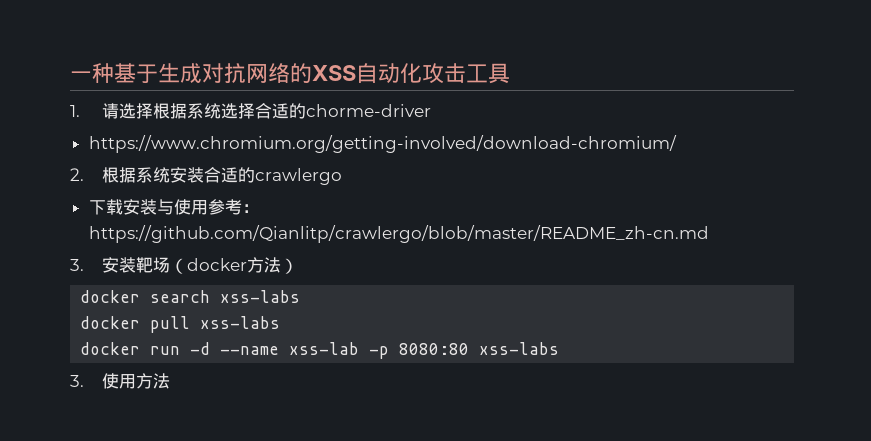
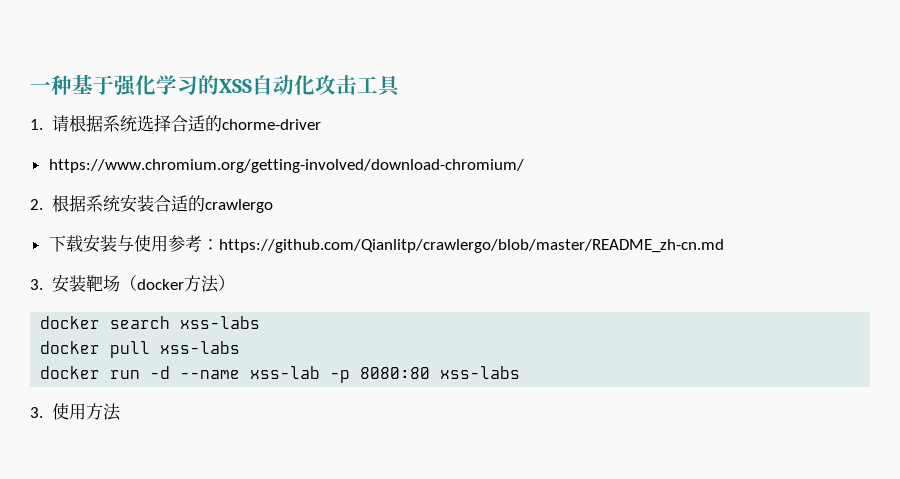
[158,63,290,83] 生成对抗网络 -> [114,75,198,97] 强化学习
[119,103,154,119] 选择 -> (69, 123) none

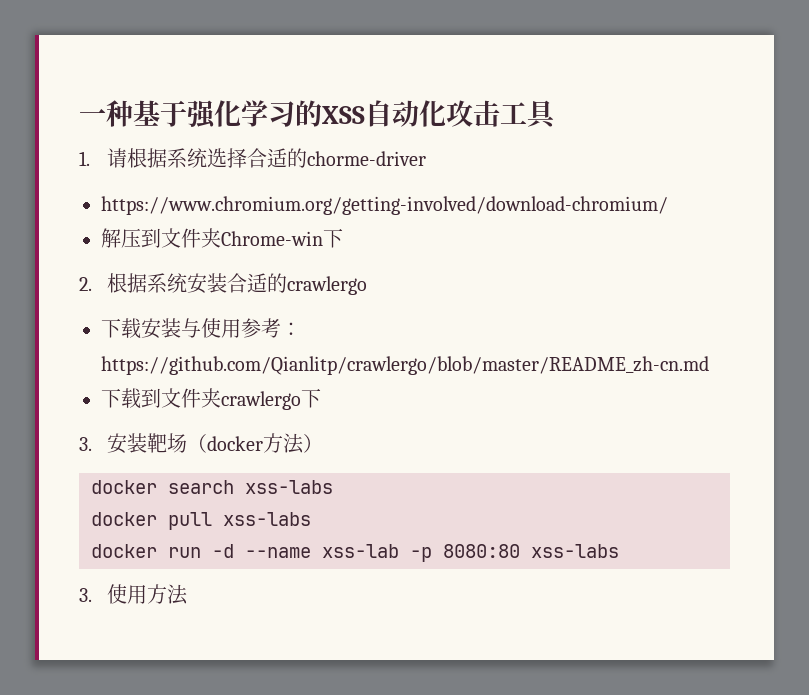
(524, 166) none -> [101,228,343,248] // 解压到文件夹Chrome-win下
(724, 246) none -> [101,388,321,410] // 下载到文件夹crawlergo下

